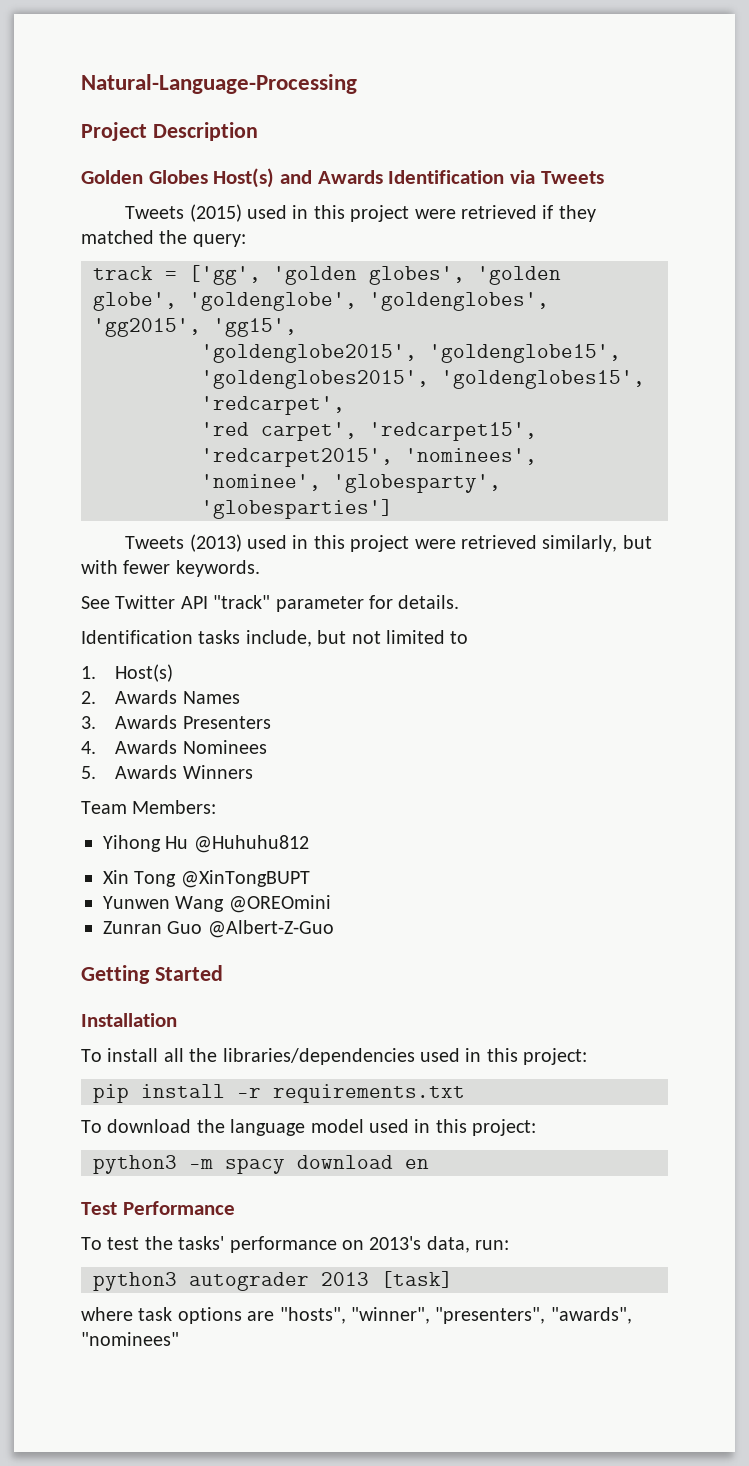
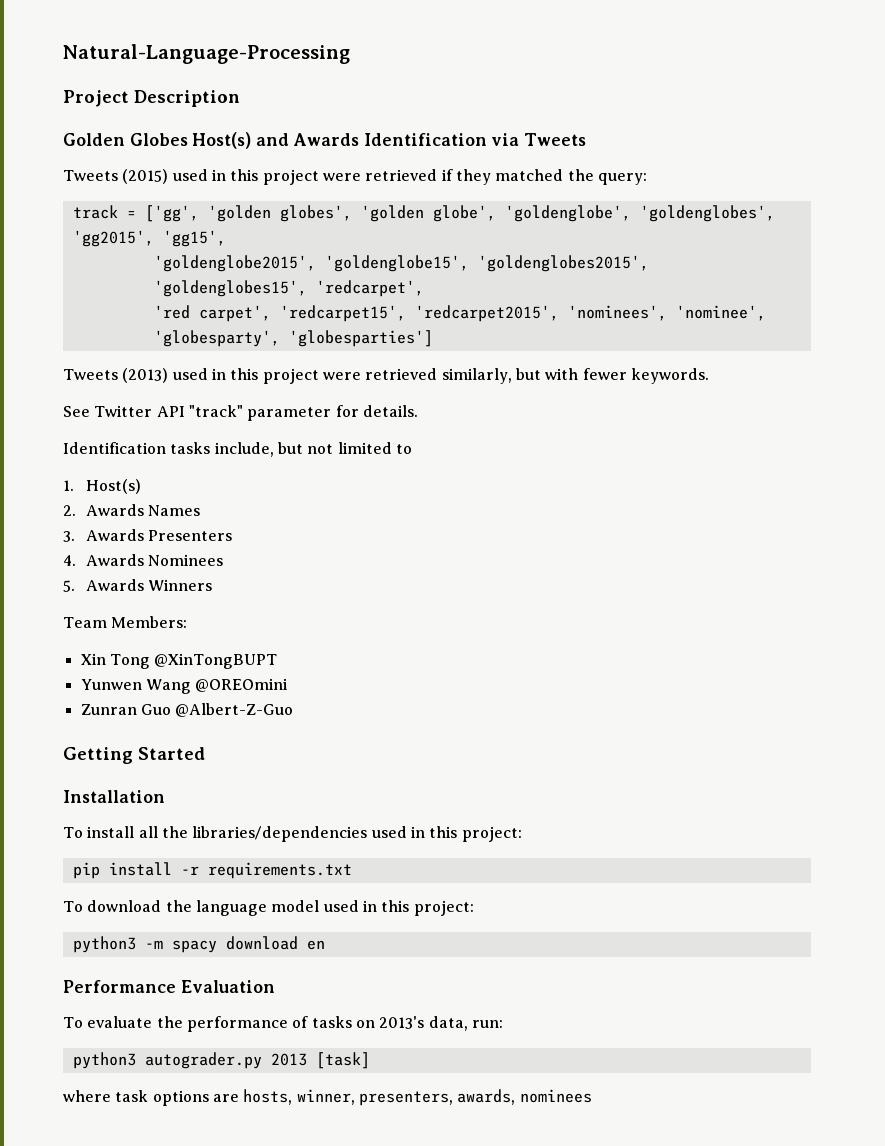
[103,835,309,853] // Yihong Hu @Huhuhu812 -> (188, 622) none
[81,1202,117,1215] Test -> (325, 945) none
[81,1236,337,1253] // To test the tasks' performance -> [180,980,275,993] [63,1016,352,1032] Evaluation // To evaluate the performance of tasks
[189,1272,309,1291] autograder -> [144,1052,262,1069] autograder.py
[279,1307,632,1324] [81,1332,179,1346] "hosts", "winner", "presenters", "awards", "nominees" -> [243,1089,592,1106] hosts, winner, presenters, awards, nominees

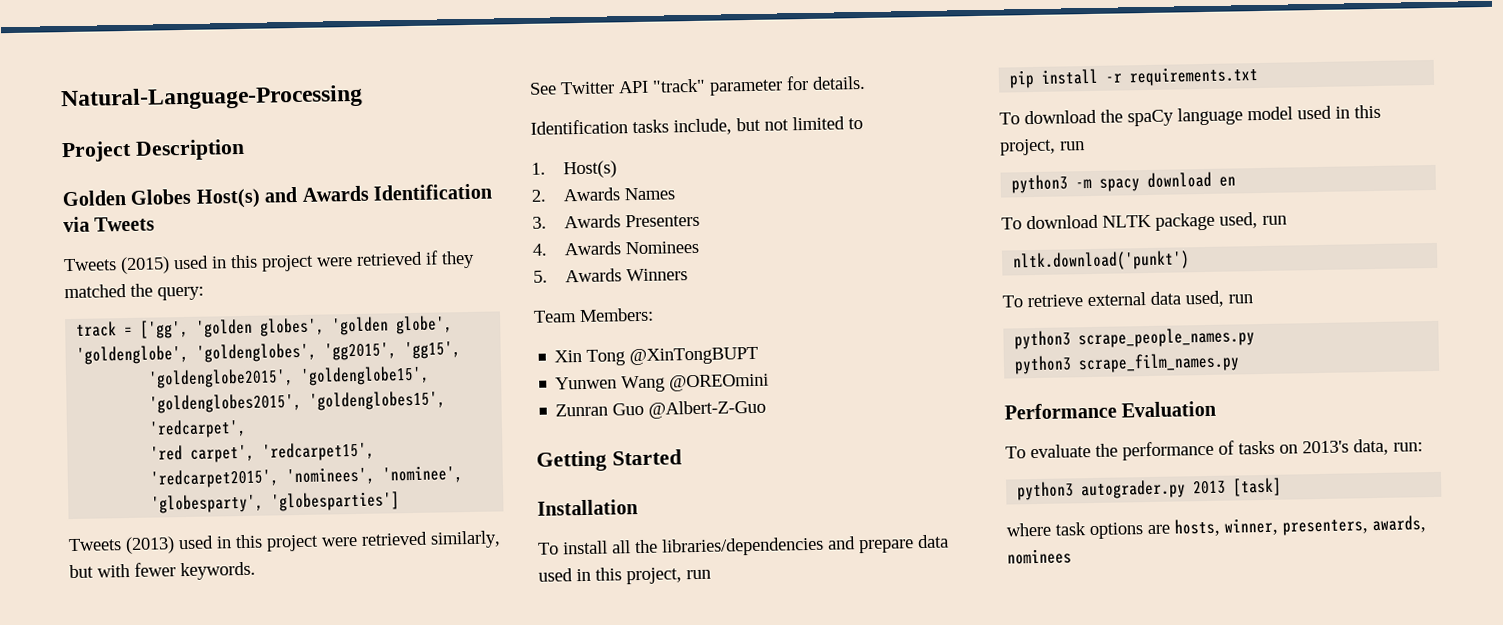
[371,826,522,842] used in this project: -> [827,534,949,554] [538,567,711,585] and prepare data used in this project, run
(192, 906) none -> [1127,109,1174,127] spaCy
[413,900,474,916] project: -> [999,138,1085,156] project, run
(325, 945) none -> [1001,212,1287,231] [1012,250,1191,272] [1002,290,1253,308] [1014,327,1256,350] [1014,352,1241,375] // To download NLTK package used, run // nltk.download('punkt') // To retrieve external data used, run // python3 scrape_people_names.py // python3 scrape_film_names.py

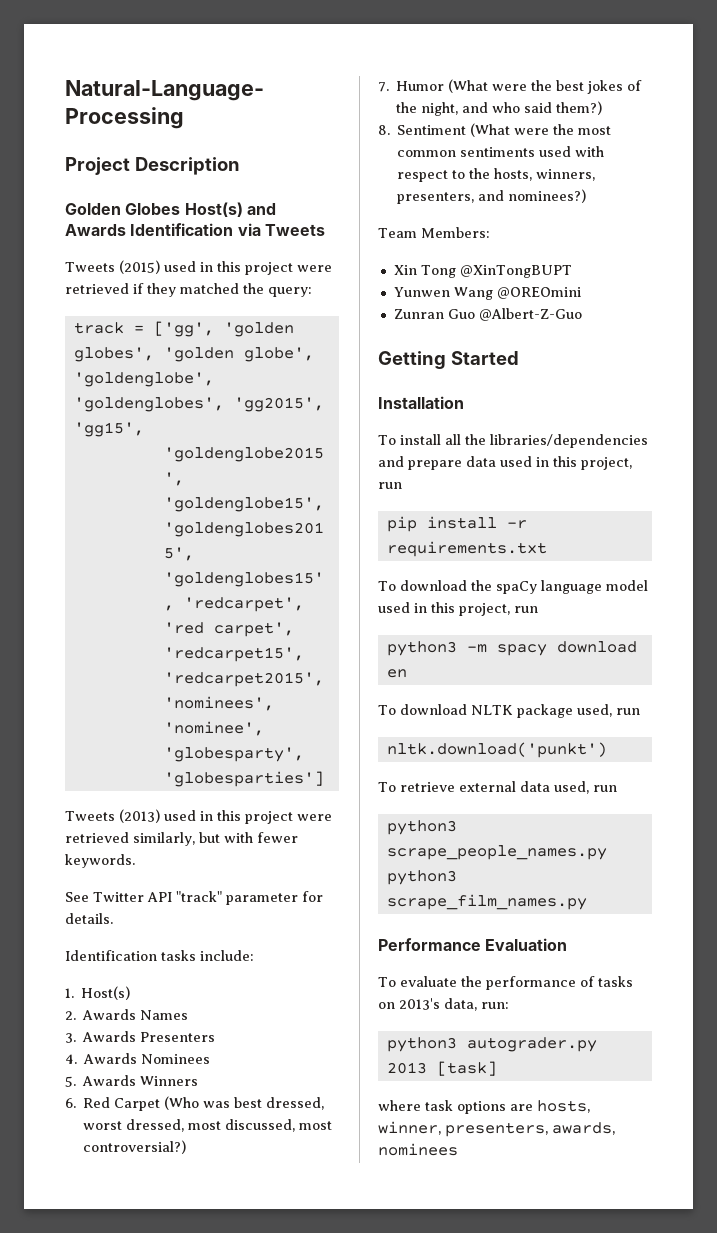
[673,116,863,136] include, but not limited to -> [200,950,254,961] include:
(689, 275) none -> [65,1096,325,1111] [83,1119,333,1132] [83,1140,187,1154] [378,79,643,94] [396,101,603,116] [378,123,612,137] [397,146,605,157] [397,168,596,182] [397,189,587,204] // 6. Red Carpet (Who was best dressed, worst dressed, most discussed, most controversial?) // 7. Humor (What were the best jokes of the night, and who said them?) // 8. Sentiment (What were the most common sentiments used with respect to the hosts, winners, presenters, and nominees?)

